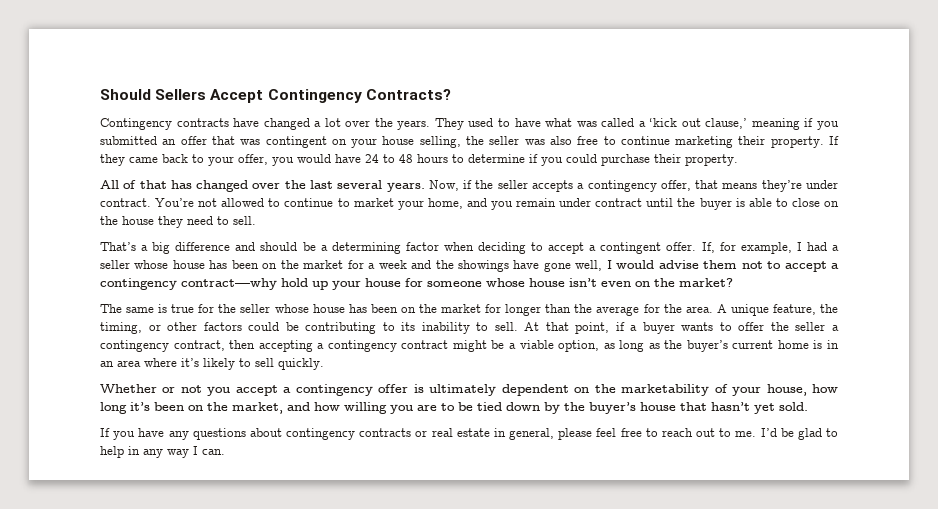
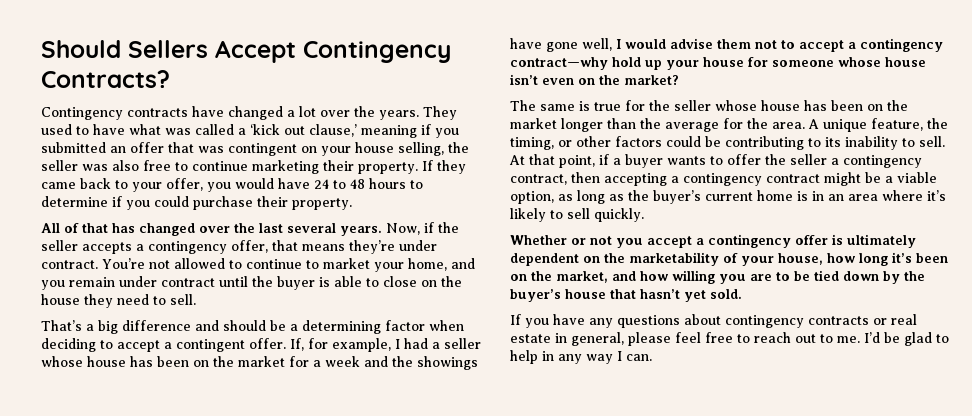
[485,304,502,313] for -> (557, 123) none

